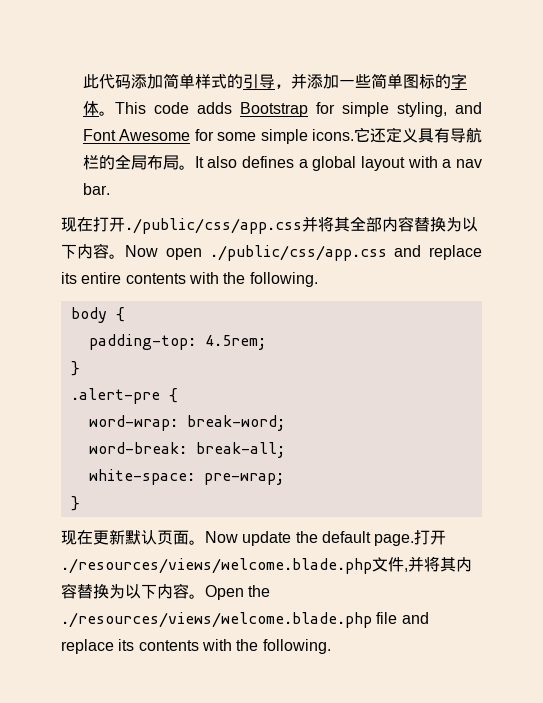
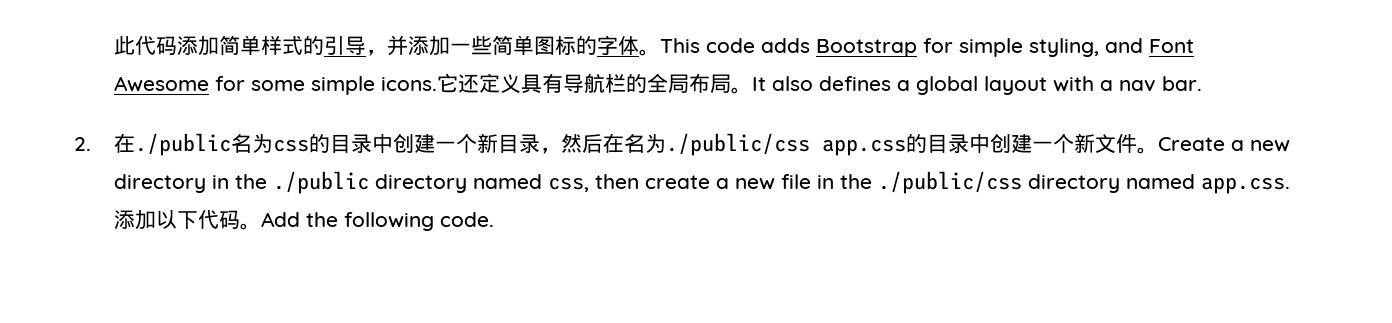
[61,216,478,234] [61,243,482,261] [61,272,318,287] [70,307,125,323] [88,334,266,350] [70,361,80,376] [70,388,178,404] [88,415,285,431] [88,442,285,458] [88,469,284,485] [70,496,80,511] [61,529,447,546] [61,556,472,574] [61,583,271,600] [61,612,429,628] [61,639,331,654] 现在打开./public/css/app.css并将其全部内容替换为以下内容。Now open ./public/css/app.css and replace its entire contents with the following. // body { // padding-top: 4.5rem; // } // .alert-pre { // word-wrap: break-word; // word-break: break-all; // white-space: pre-wrap; // } // 现在更新默认页面。Now update the default page.打开./resources/views/welcome.blade.php文件,并将其内容替换为以下内容。Open the ./resources/views/welcome.blade.php file and replace its contents with the following. -> [74,133,1290,156] [113,171,1290,194] [113,210,494,231] 2.在./public名为css的目录中创建一个新目录，然后在名为./public/css app.css的目录中创建一个新文件。Create a new directory in the ./public directory named css, then create a new file in the ./public/css directory named app.css.添加以下代码。Add the following code.

